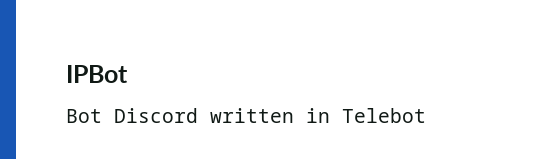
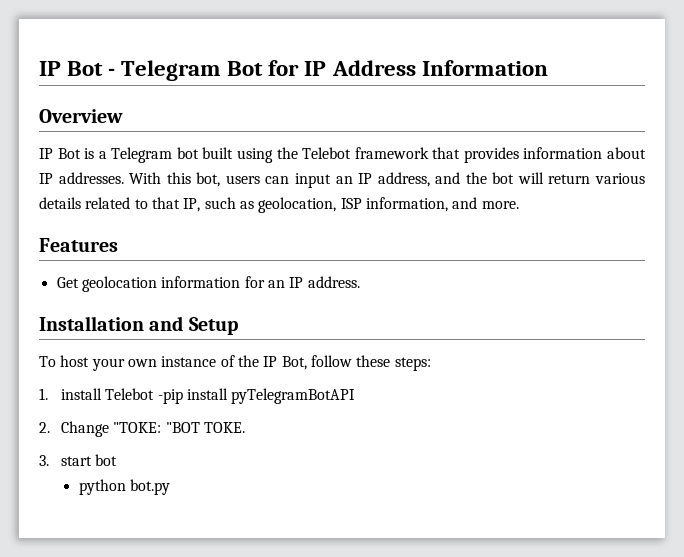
[66,65,128,83] [66,108,426,123] IPBot // Bot Discord written in Telebot -> [39,60,548,81] [39,109,123,123] [39,147,646,163] [39,172,645,188] [39,197,519,213] [39,238,118,252] [56,276,360,292] [39,316,238,335] [39,355,431,371] [39,388,356,404] [39,421,245,437] [39,454,118,466] [78,479,170,495] IP Bot - Telegram Bot for IP Address Information // Overview // IP Bot is a Telegram bot built using the Telebot framework that provides information about IP addresses. With this bot, users can input an IP address, and the bot will return various details related to that IP, such as geolocation, ISP information, and more. // Features // Get geolocation information for an IP address. // Installation and Setup // To host your own instance of the IP Bot, follow these steps: // 1. install Telebot -pip install pyTelegramBotAPI // 2. Change "TOKE: "BOT TOKE. // 3. start bot // python bot.py

